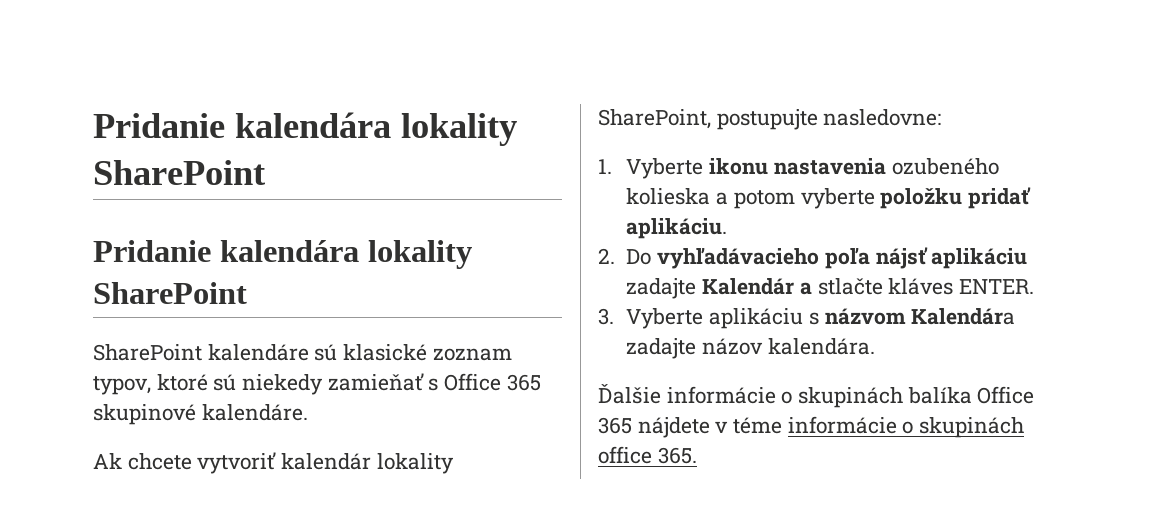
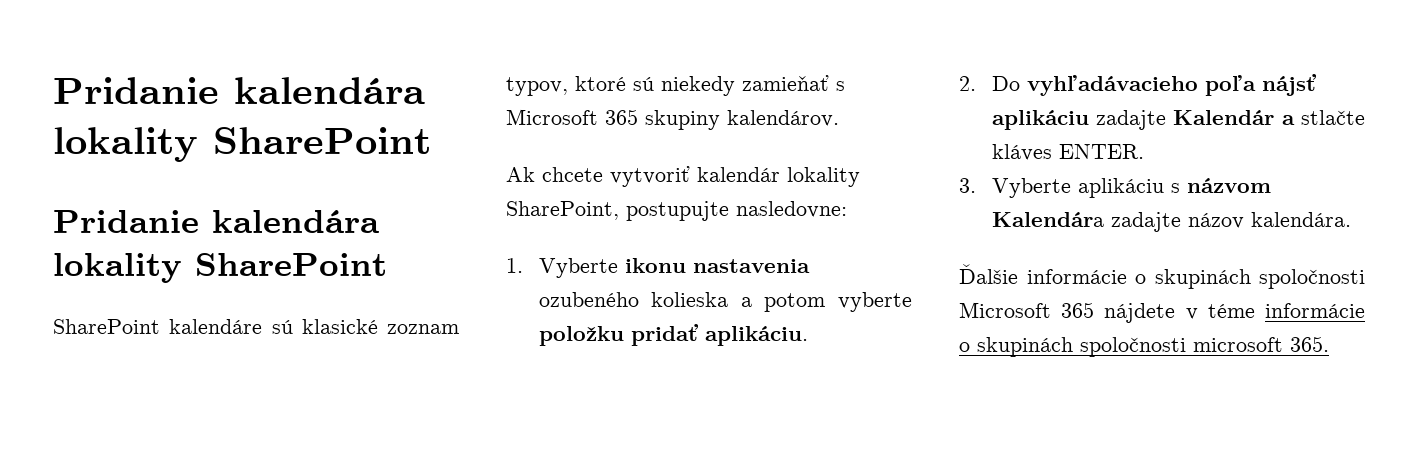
[444,373,541,391] [93,404,308,425] Office 365 skupinové kalendáre. -> [506,109,839,130] Microsoft 365 skupiny kalendárov.
[907,386,1035,404] balíka Office -> [1259,269,1365,289] [959,302,1051,318] spoločnosti Microsoft
[598,446,652,464] office -> [1080,337,1283,357] spoločnosti microsoft

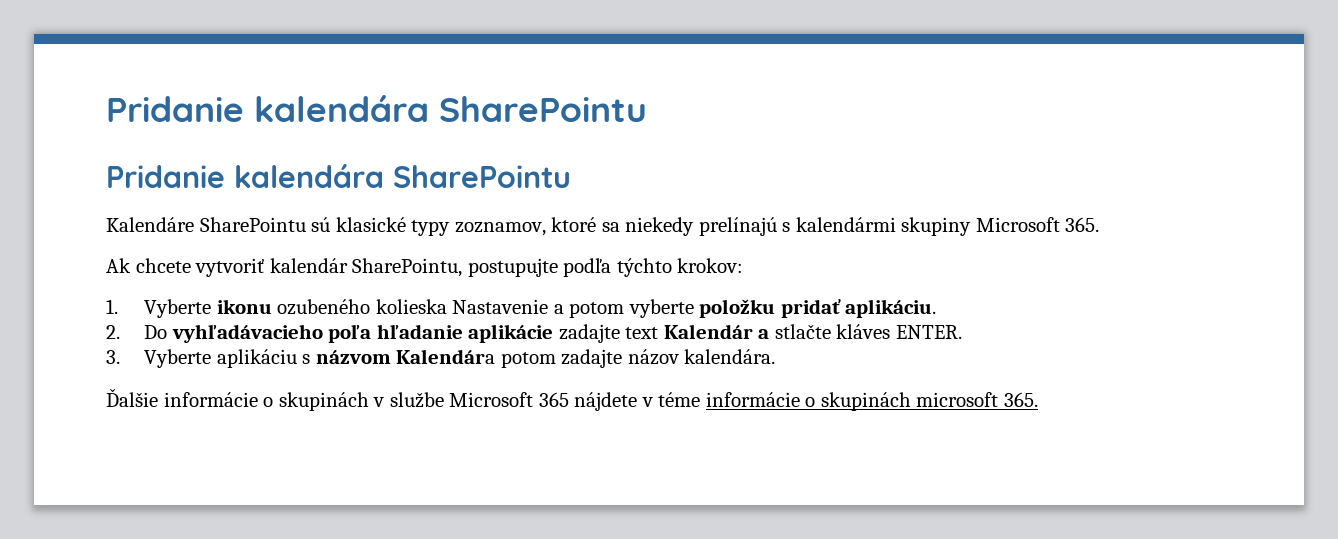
[53,77,425,104] [53,127,431,162] [53,210,379,233] [53,253,387,283] [53,319,459,334] [506,75,845,96] [506,109,839,130] Pridanie kalendára lokality SharePoint // Pridanie kalendára lokality SharePoint // SharePoint kalendáre sú klasické zoznam typov, ktoré sú niekedy zamieňať s Microsoft 365 skupiny kalendárov. -> [106,95,647,122] [106,164,571,188] [106,217,1100,236] Pridanie kalendára SharePointu // Pridanie kalendára SharePointu // Kalendáre SharePointu sú klasické typy zoznamov, ktoré sa niekedy prelínajú s kalendármi skupiny Microsoft 365.
[787,167,860,187] [506,201,847,221] lokality SharePoint, postupujte nasledovne: -> [352,258,744,277] SharePointu, postupujte podľa týchto krokov:
[692,259,810,273] nastavenia -> (272, 306) none
(729, 299) none -> [452,299,549,314] Nastavenie
[1261,74,1317,96] [991,110,1167,130] nájsť aplikáciu zadajte -> [376,324,659,343] hľadanie aplikácie zadajte text
(1104, 219) none -> [500,352,556,368] potom
[1259,269,1365,289] spoločnosti -> [373,392,444,408] v službe
[1080,337,1186,357] spoločnosti -> (911, 401) none

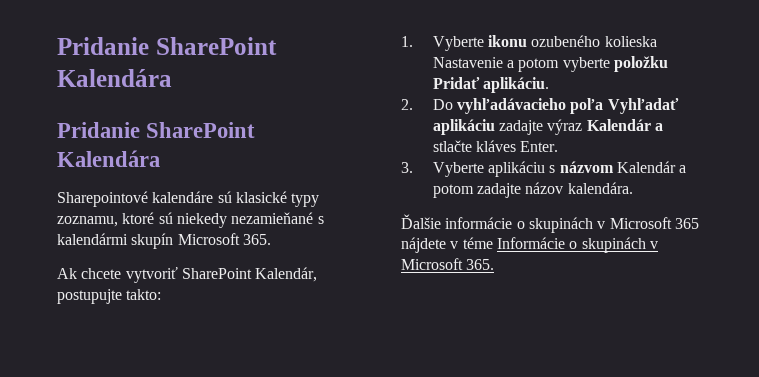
[106,95,647,122] [106,164,571,188] [106,217,777,236] Pridanie kalendára SharePointu // Pridanie kalendára SharePointu // Kalendáre SharePointu sú klasické typy zoznamov, ktoré sa niekedy prelínajú -> [57,37,277,55] [57,69,172,87] [57,122,256,138] [57,150,160,167] [57,191,320,207] [57,212,314,228] Pridanie SharePoint Kalendára // Pridanie SharePoint Kalendára // Sharepointové kalendáre sú klasické typy zoznamu, ktoré sú niekedy nezamieňané
[901,217,972,236] skupiny -> [131,233,174,249] skupín
[269,258,744,277] kalendár SharePointu, postupujte podľa týchto krokov: -> [181,267,318,282] [57,289,162,304] SharePoint Kalendár, postupujte takto:
[780,299,841,318] pridať -> [432,77,480,89] Pridať
[376,324,659,343] hľadanie aplikácie zadajte text -> [607,98,679,114] [432,119,583,135] Vyhľadať aplikáciu zadajte výraz
[895,325,962,339] ENTER. -> [520,141,559,152] Enter.
[396,349,496,364] Kalendára -> [617,161,687,173] Kalendár a
[389,392,444,408] službe -> (606, 225) none
[705,392,999,411] informácie o skupinách microsoft -> [496,237,658,253] [401,258,463,270] Informácie o skupinách v Microsoft

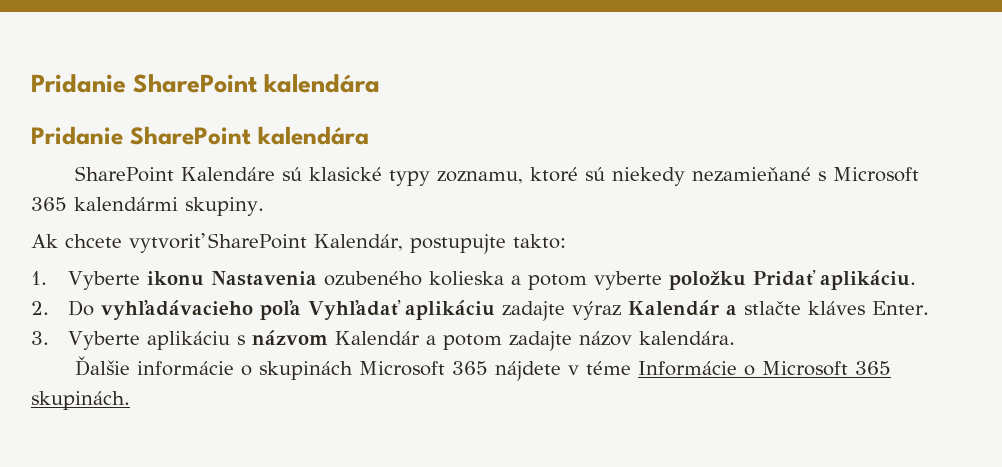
[57,37,277,55] [57,69,172,87] [57,122,256,138] [57,150,160,167] [57,191,214,207] Pridanie SharePoint Kalendára // Pridanie SharePoint Kalendára // Sharepointové kalendáre -> [31,74,381,93] [31,126,369,145] [75,166,276,182] Pridanie SharePoint kalendára // Pridanie SharePoint kalendára // SharePoint Kalendáre
[57,233,271,249] kalendármi skupín Microsoft 365. -> [833,167,920,182] [31,197,264,216] Microsoft 365 kalendármi skupiny.
(528, 41) none -> [210,271,317,286] Nastavenia
[432,57,503,68] Nastavenie -> (504, 278) none
[597,221,606,229] v -> (354, 370) none
[581,237,658,253] [401,258,495,270] skupinách v Microsoft 365. -> [762,361,892,376] [31,391,130,410] Microsoft 365 skupinách.

